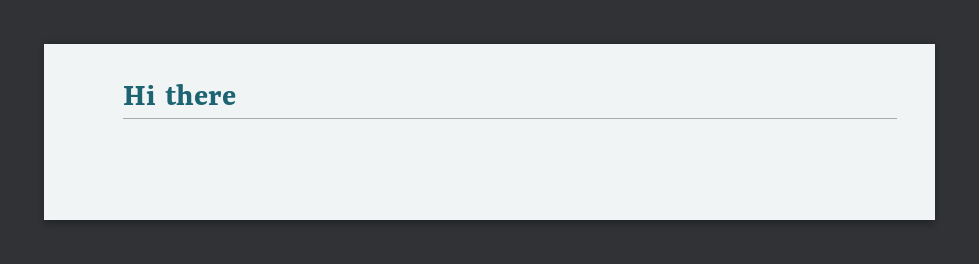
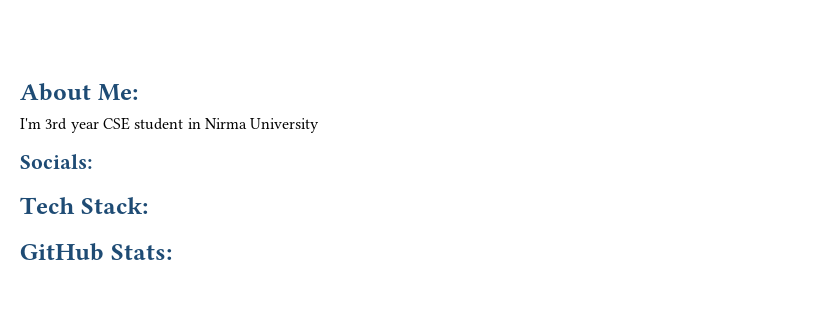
[123,84,236,105] Hi there -> [20,83,138,101] [20,117,320,133] [20,154,93,169] [20,197,148,214] [20,243,172,261] About Me: // I'm 3rd year CSE student in Nirma University // Socials: // Tech Stack: // GitHub Stats:

